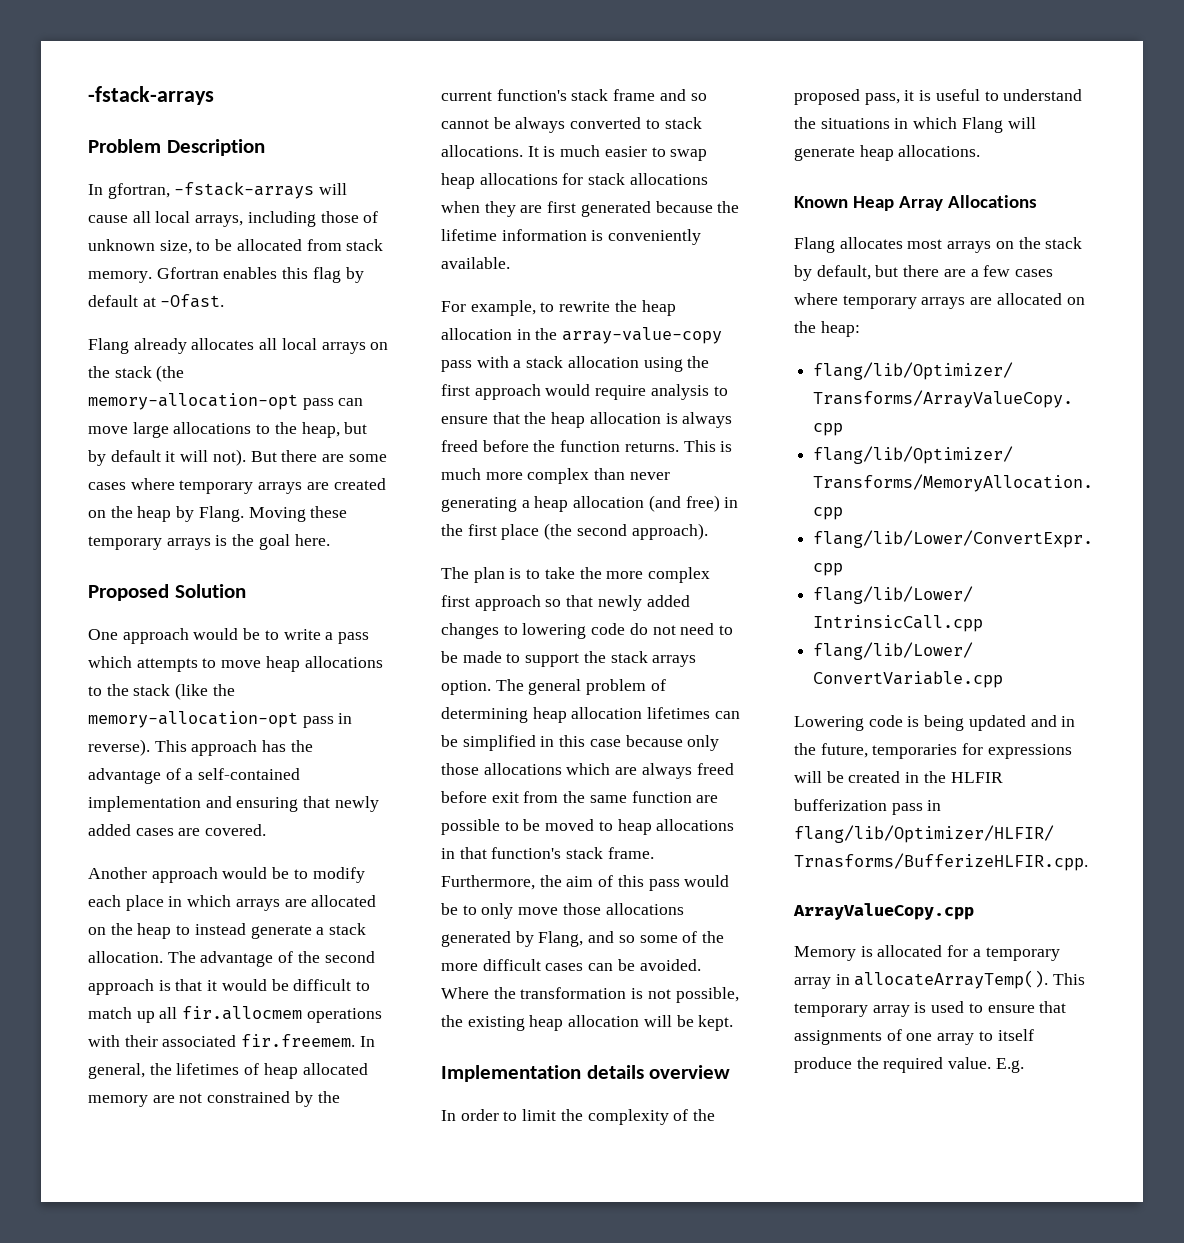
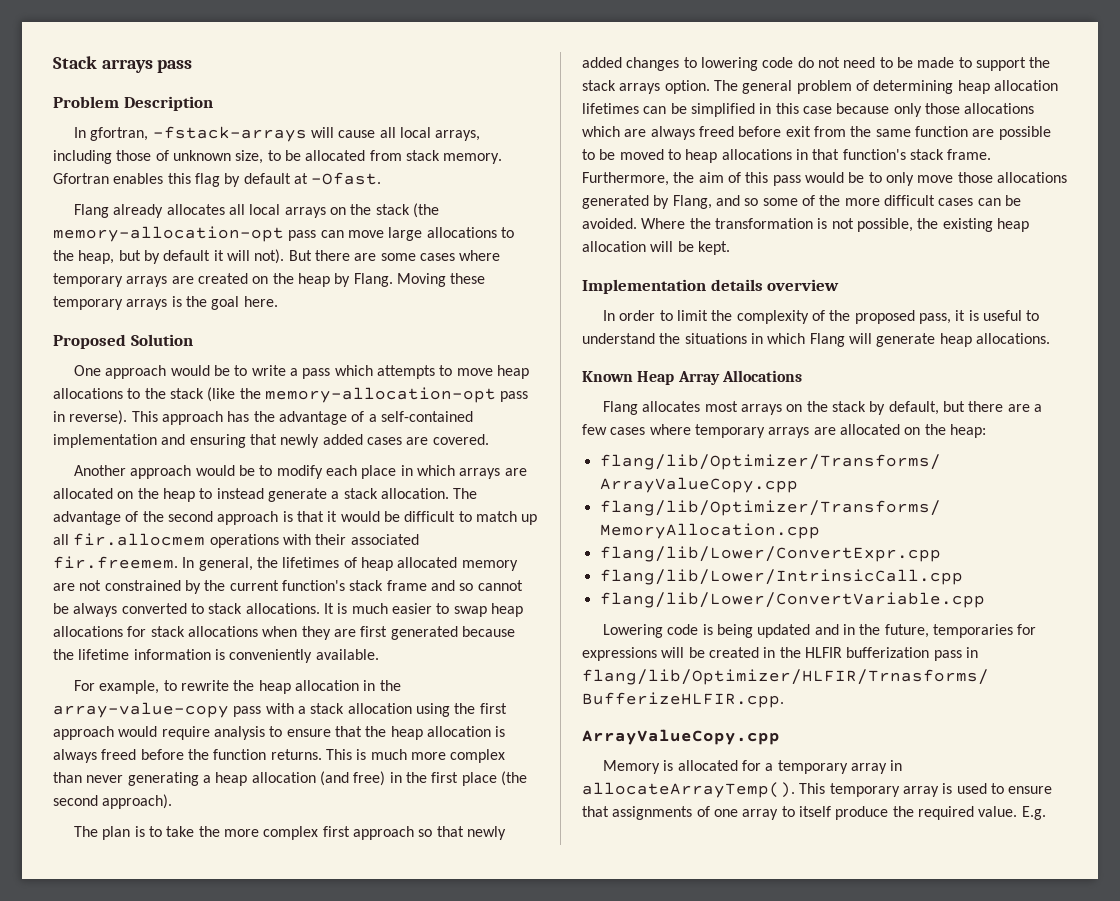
[88,86,214,105] -fstack-arrays -> [53,56,193,73] Stack arrays pass

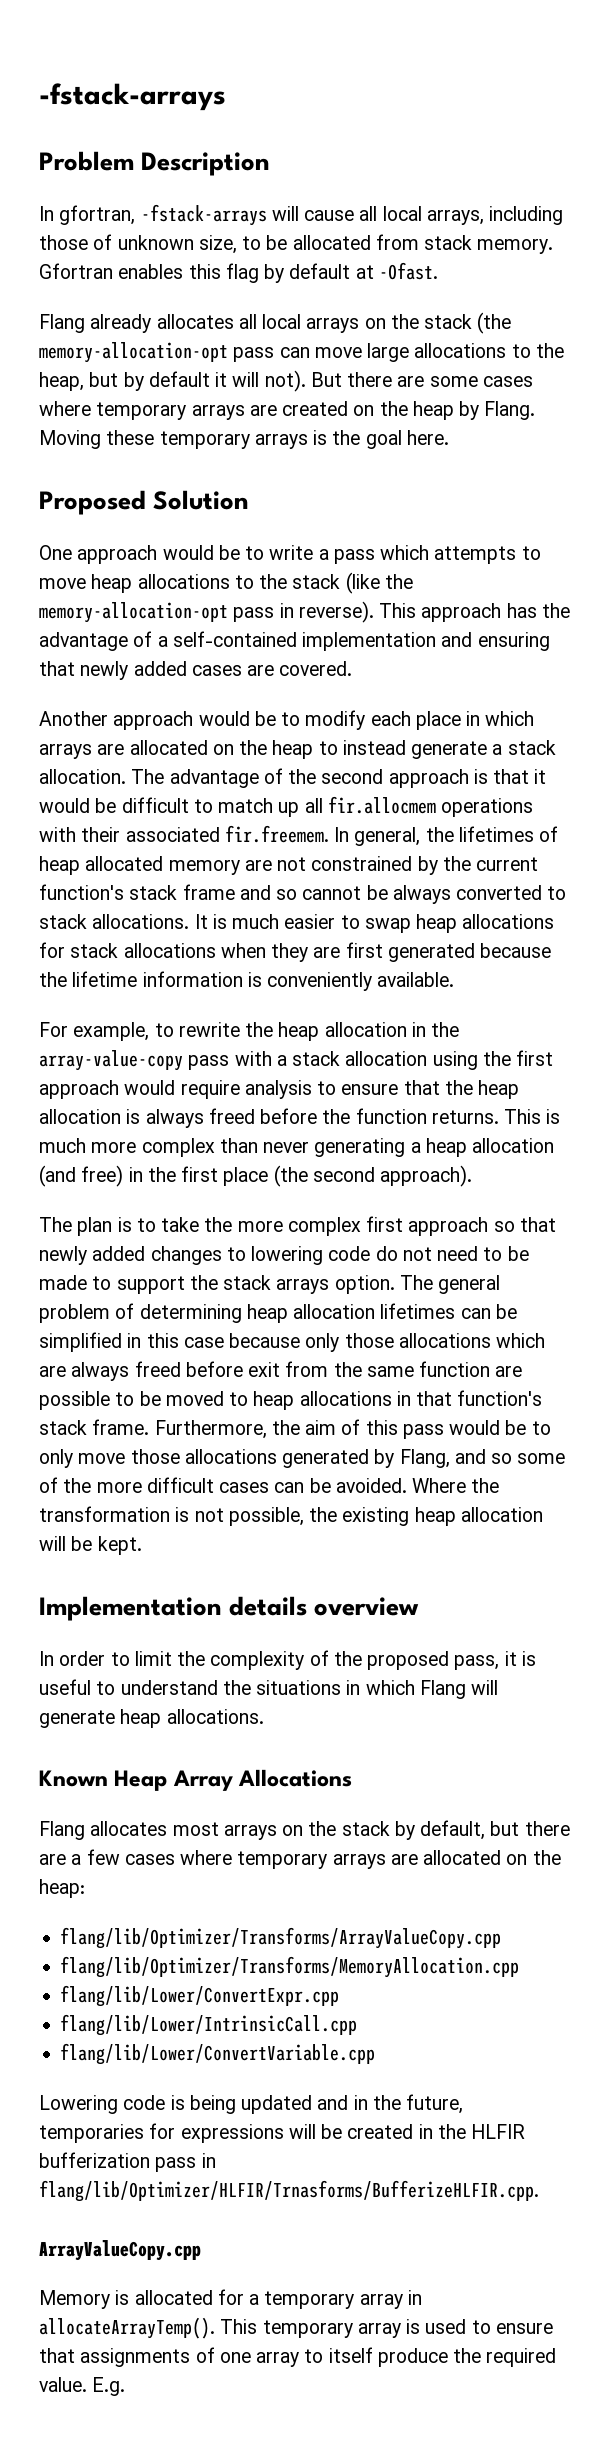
[53,56,193,73] Stack arrays pass -> [39,83,226,111] -fstack-arrays

